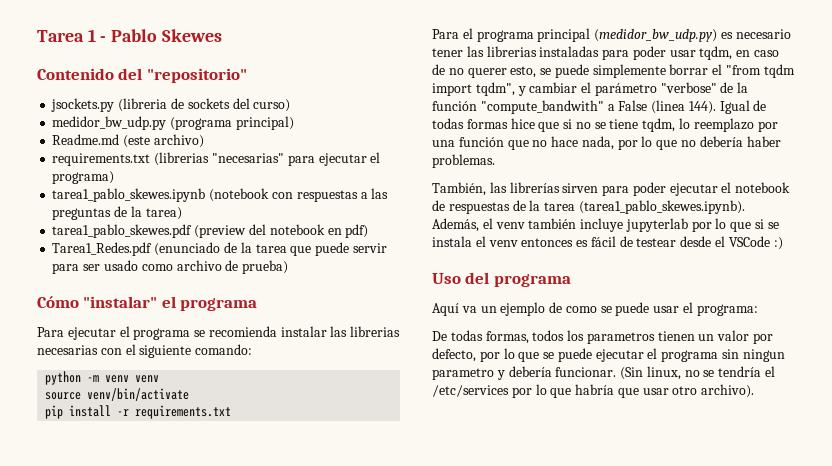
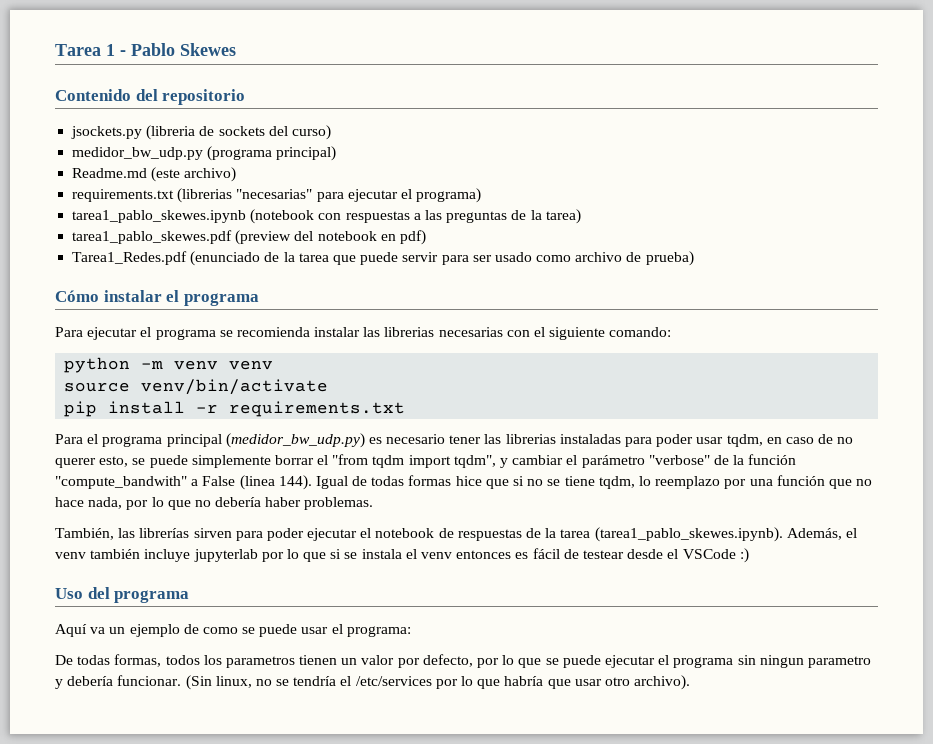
[146,68,247,83] "repositorio" -> [162,89,246,105] repositorio
[83,296,158,308] "instalar" -> [103,290,162,302] instalar

